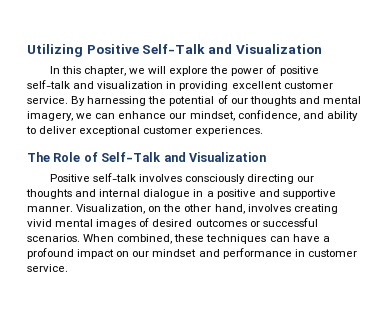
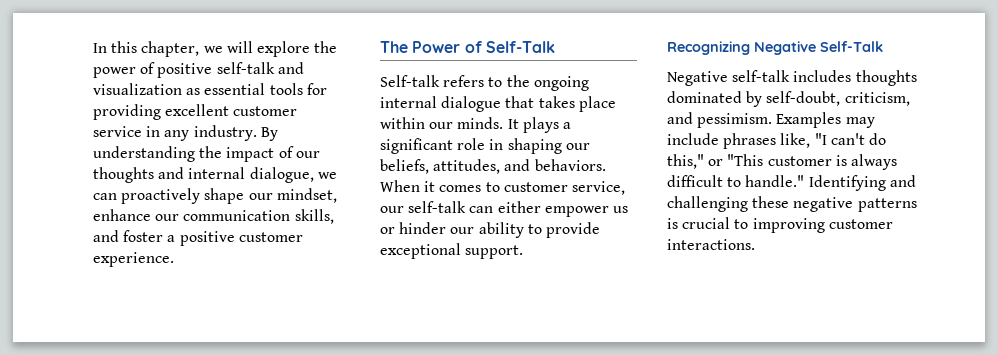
[27,44,322,57] Utilizing Positive Self-Talk and Visualization // -> (93, 48) none
[166,81,333,91] [27,95,361,106] [27,110,358,121] [26,126,264,136] [27,152,266,162] [49,173,315,184] [26,189,336,199] [27,204,338,214] [27,218,318,229] [27,234,330,244] [27,248,357,259] [27,264,68,272] in providing excellent customer service. By harnessing the potential of our thoughts and mental imagery, we can enhance our mindset, confidence, and ability to deliver exceptional customer experiences. // The Role of Self-Talk and Visualization // Positive self-talk involves consciously directing our thoughts and internal dialogue in a positive and supportive manner. Visualization, on the other hand, involves creating vivid mental images of desired outcomes or successful scenarios. When combined, these techniques can have a profound impact on our mindset and performance in customer service. -> [186,83,327,95] [93,104,298,120] [93,125,278,141] [93,146,320,162] [93,167,337,183] [93,188,337,204] [93,209,334,224] [93,230,303,246] [93,252,174,267] [380,41,555,53] [380,75,589,91] [380,96,616,112] [380,117,571,133] [380,138,590,154] [380,159,606,174] [380,180,625,195] [380,201,628,217] [380,222,600,238] [380,243,524,259] [667,41,883,55] [667,70,917,86] [667,91,910,107] [667,112,875,128] [667,133,886,149] [667,154,897,170] [667,175,916,191] [667,196,917,212] [667,217,893,233] [667,239,755,250] as essential tools for providing excellent customer service in any industry. By understanding the impact of our thoughts and internal dialogue, we can proactively shape our mindset, enhance our communication skills, and foster a positive customer experience. // The Power of Self-Talk // Self-talk refers to the ongoing internal dialogue that takes place within our minds. It plays a significant role in shaping our beliefs, attitudes, and behaviors. When it comes to customer service, our self-talk can either empower us or hinder our ability to provide exceptional support. // Recognizing Negative Self-Talk // Negative self-talk includes thoughts dominated by self-doubt, criticism, and pessimism. Examples may include phrases like, "I can't do this," or "This customer is always difficult to handle." Identifying and challenging these negative patterns is crucial to improving customer interactions.

